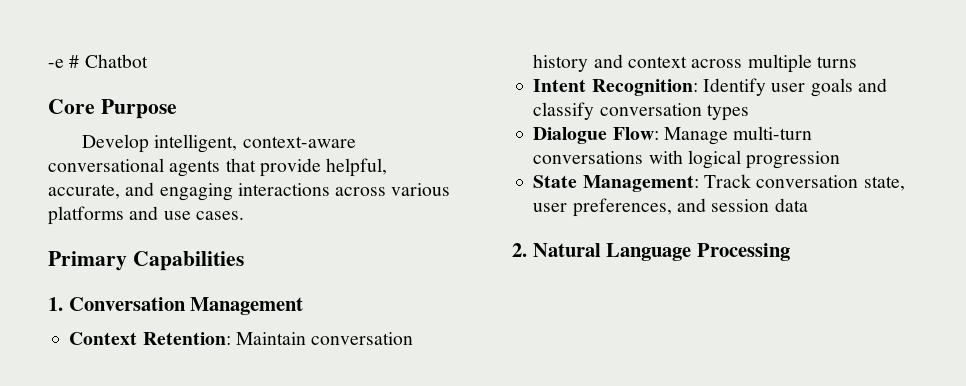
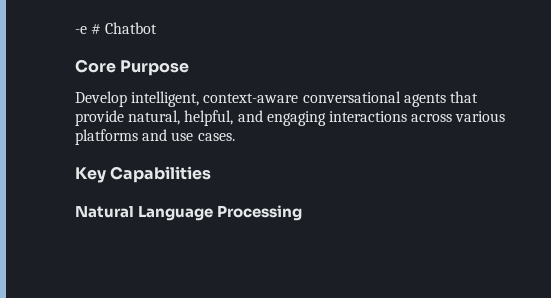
[326,158,388,177] [48,184,120,199] helpful, accurate, -> [128,110,234,126] natural, helpful,
[48,251,127,271] Primary -> [75,167,106,183] Key
[48,297,304,315] [69,332,414,345] [533,54,857,73] [533,78,887,97] [533,102,749,121] [533,126,813,145] [533,150,841,169] [533,174,905,192] [533,198,808,217] [512,243,527,257] 1. Conversation Management // Context Retention: Maintain conversation history and context across multiple turns // Intent Recognition: Identify user goals and classify conversation types // Dialogue Flow: Manage multi-turn conversations with logical progression // State Management: Track conversation state, user preferences, and session data // 2. -> (212, 174) none

